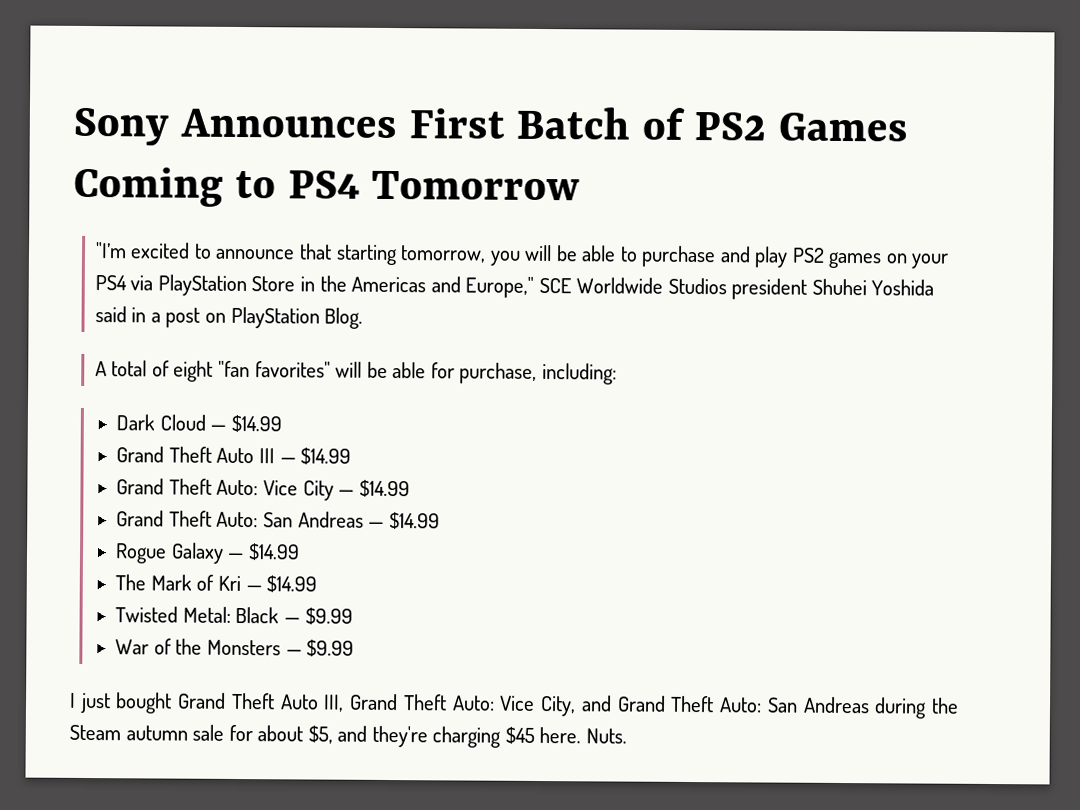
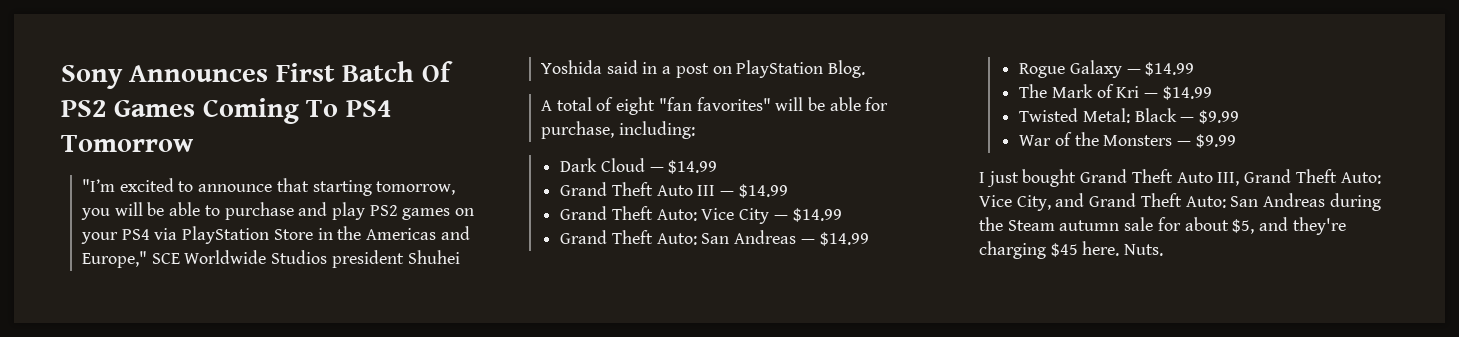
[642,107,686,140] of -> [421,61,453,82] Of
[234,170,276,199] to -> [306,100,339,117] To

